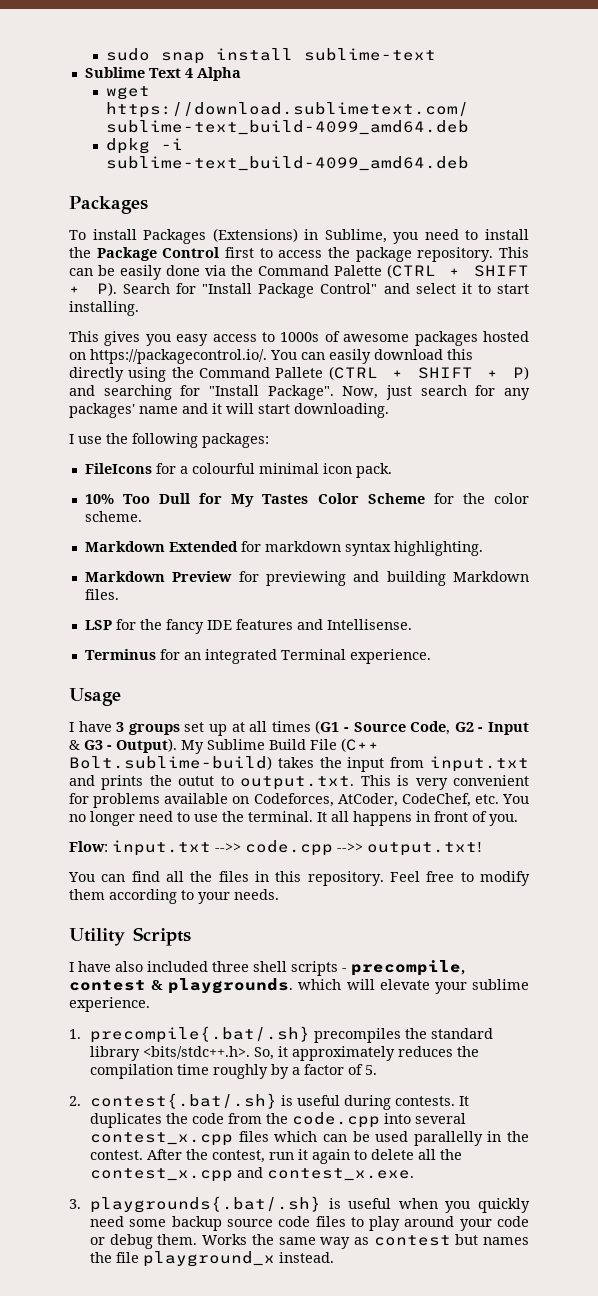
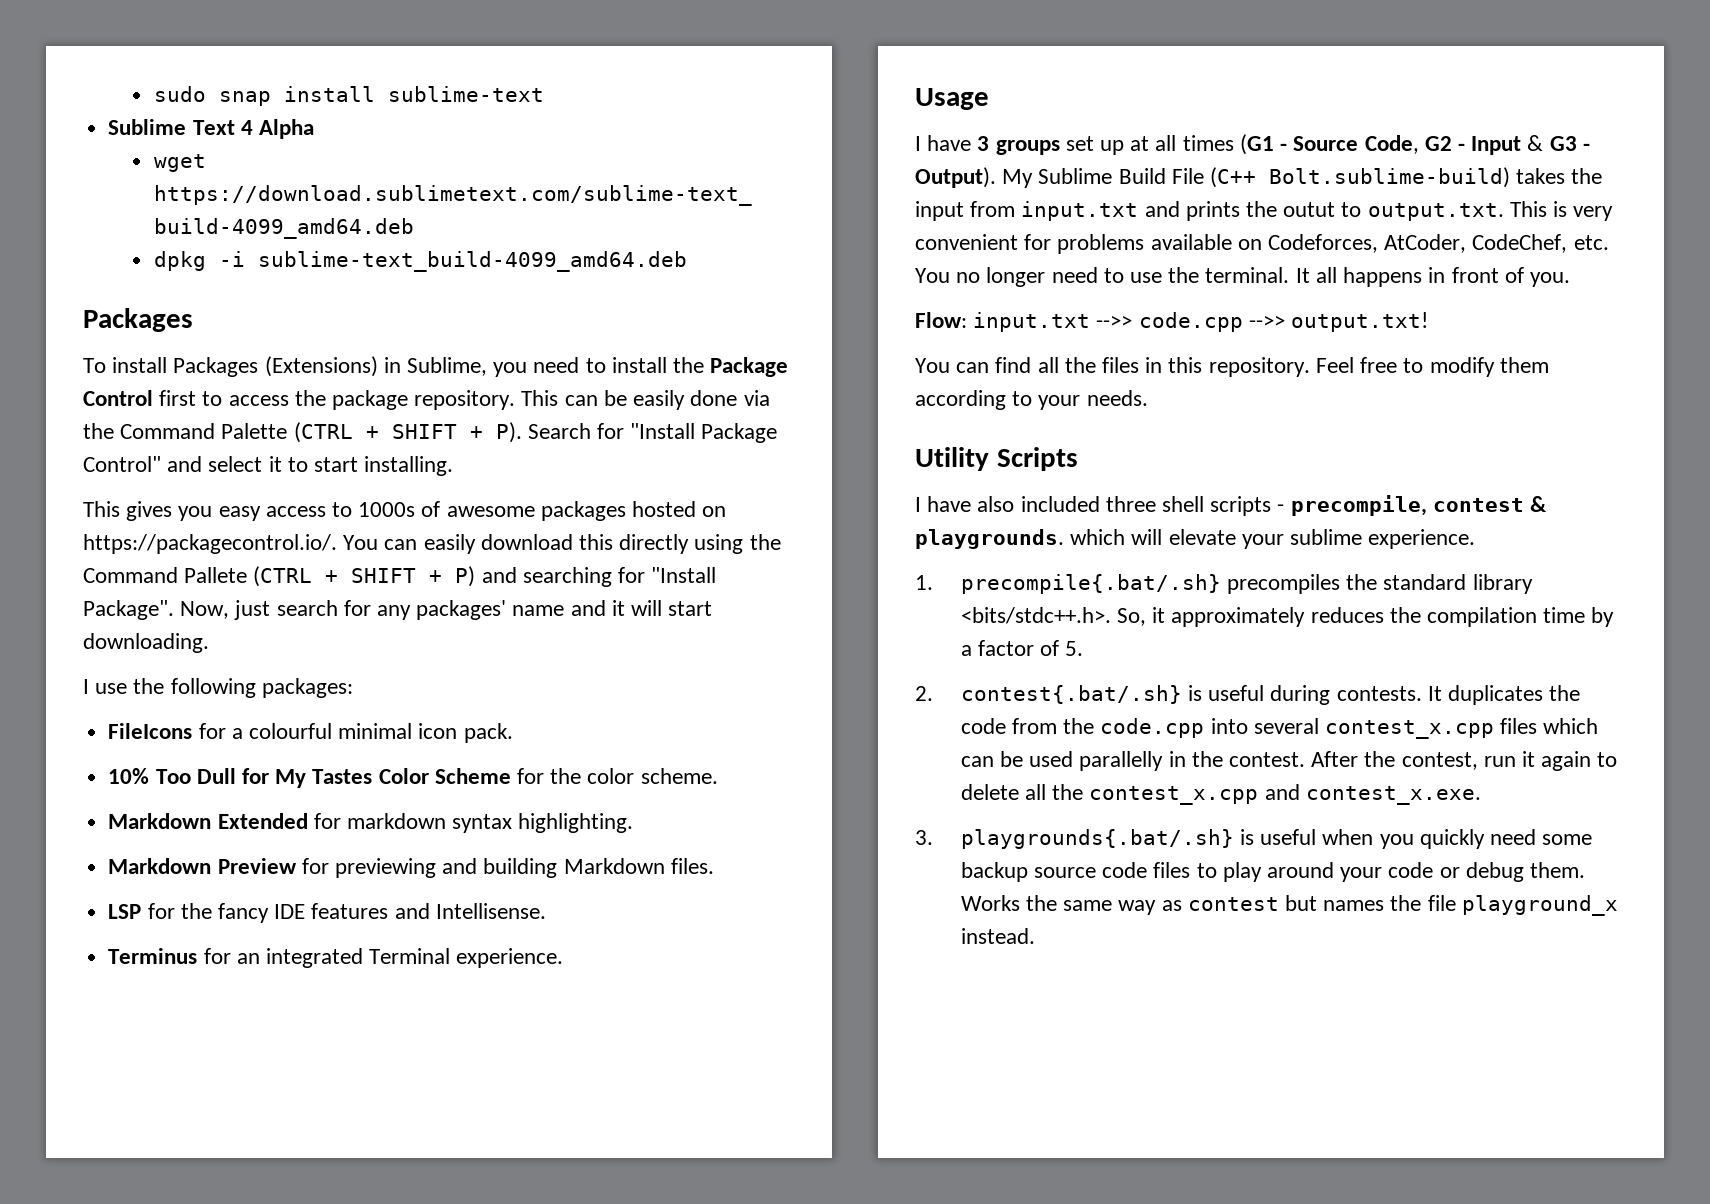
[213,1064,269,1079] roughly -> (1586, 615) none

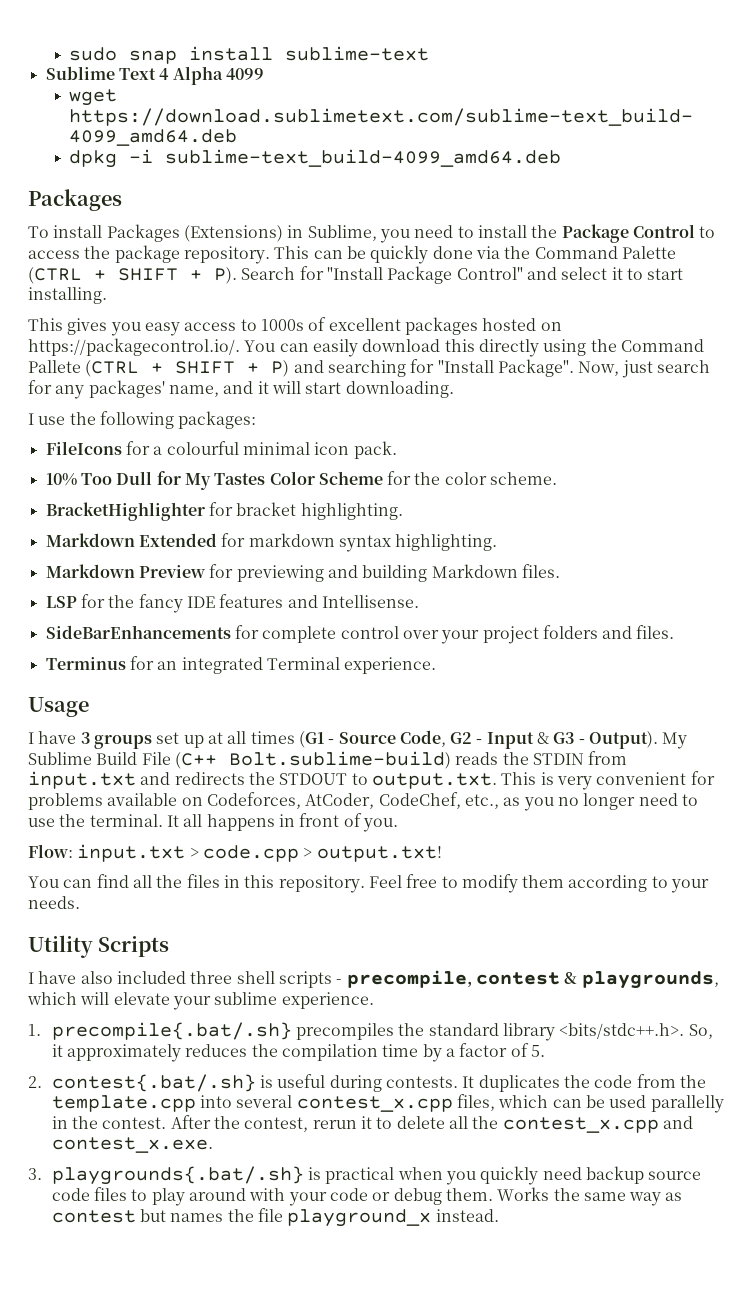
(314, 129) none -> [225,68,264,80] 4099
[159,390,197,406] first -> (695, 231) none
[633,390,686,410] easily -> [370,245,429,264] quickly
[446,506,535,517] awesome -> [328,318,401,331] excellent
[512,605,565,616] name -> [168,385,219,397] name,
(718, 776) none -> [45,502,403,521] // BracketHighlighter for bracket highlighting.
(546, 911) none -> [45,625,675,644] // SideBarEnhancements for complete control over your project folders and files.
[1516,168,1603,184] [915,201,1336,221] takes the input from input.txt and prints the outut -> [455,751,628,765] [28,771,348,789] reads the STDIN from input.txt and redirects the STDOUT
[1573,235,1609,250] [915,268,950,283] etc. You -> [464,794,554,811] etc., as you
[1096,312,1285,332] -->> code.cpp -->> -> [189,845,313,862] > code.cpp >
[915,529,1064,549] playgrounds. -> [581,971,719,989] playgrounds,
[1100,718,1205,738] code.cpp -> [51,1095,196,1112] template.cpp
[1500,718,1538,734] files -> [456,1094,495,1111] files,
[1483,751,1592,771] run it again -> [312,1116,372,1129] rerun it
[1260,829,1317,845] useful -> [325,1167,395,1184] practical
[1542,834,1593,845] some -> (582, 1173) none
(1334, 870) none -> [249,1188,286,1201] with

